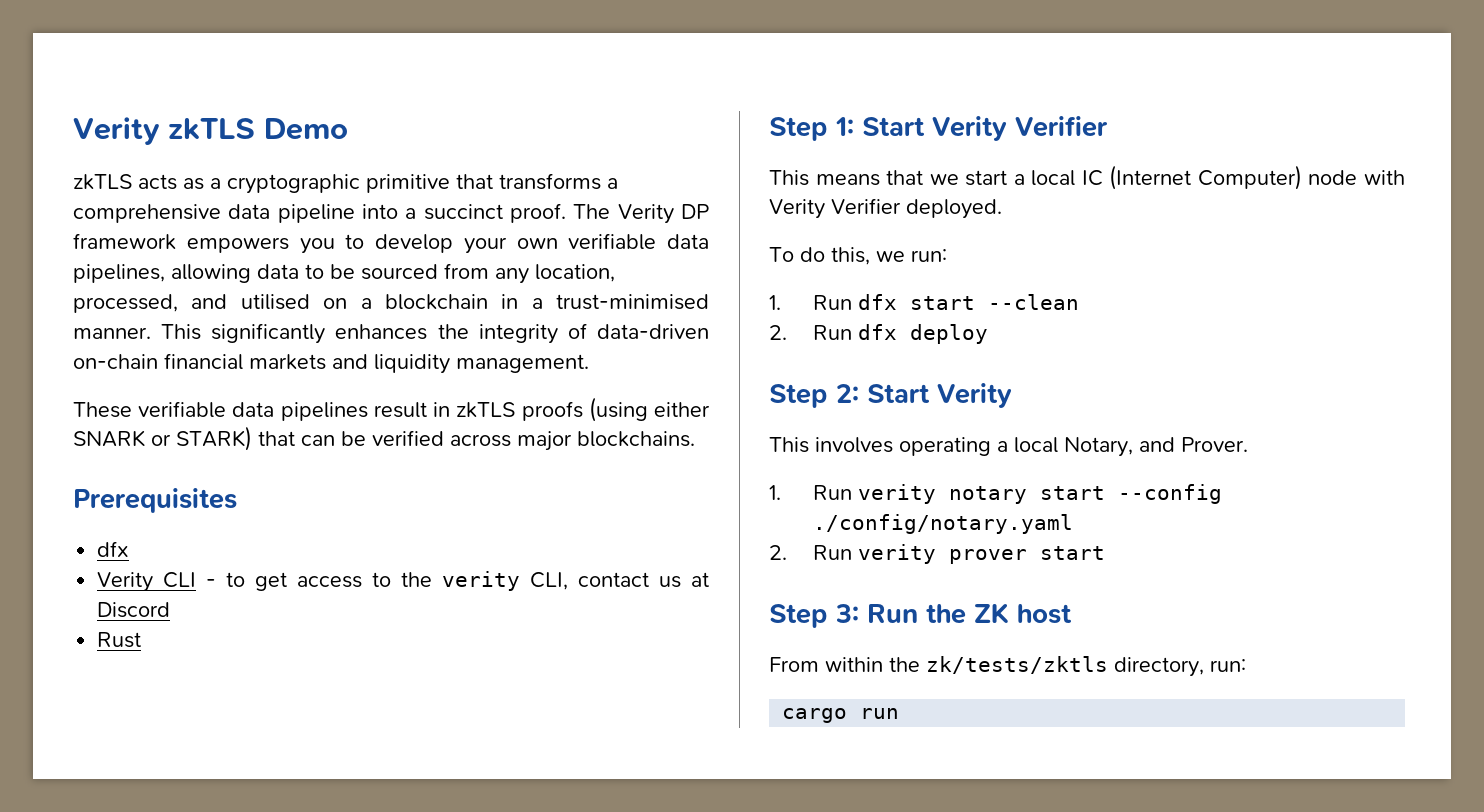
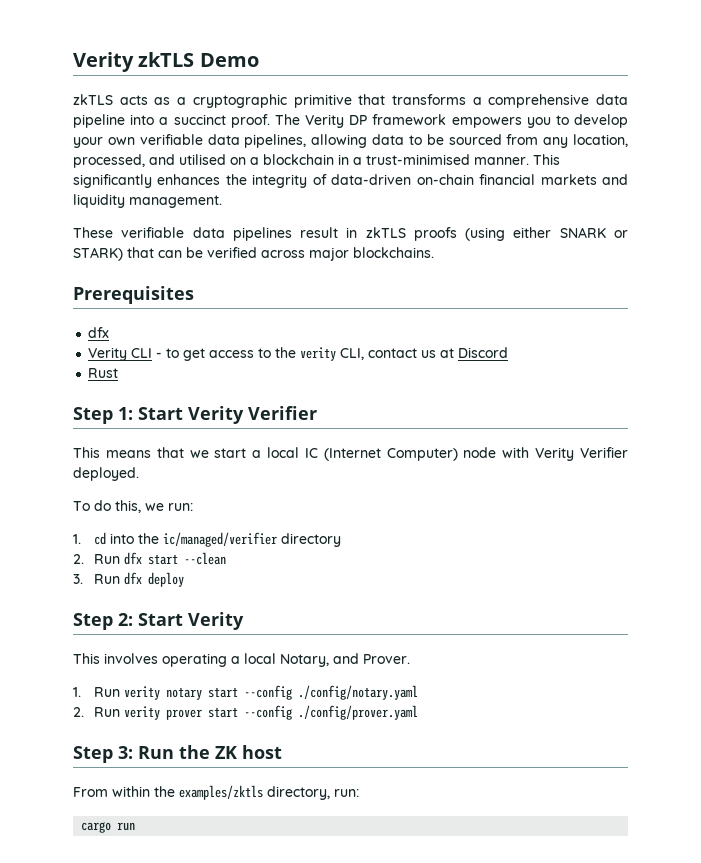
(781, 302) none -> [93,532,341,547] [73,554,84,564] cd into the ic/managed/verifier directory // 2.
[769,325,787,340] 2. -> [73,574,83,584] 3.
(1105, 553) none -> [243,705,418,720] --config ./config/prover.yaml
[926,656,1108,674] zk/tests/zktls -> [179,785,263,800] examples/zktls

